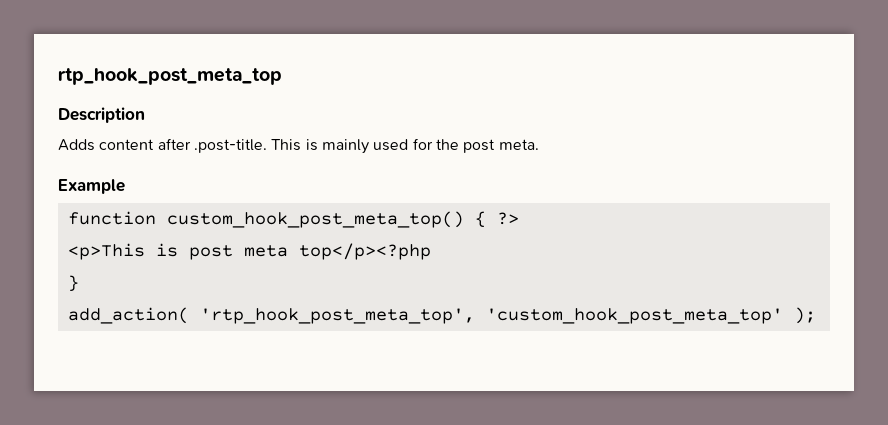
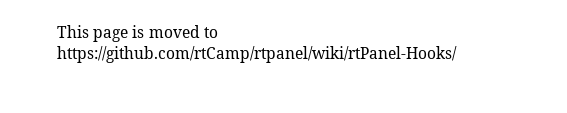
[58,68,282,85] [58,107,145,123] [58,138,539,154] [58,179,125,194] [67,211,519,228] [67,243,431,260] [67,275,79,292] [67,307,816,324] rtp_hook_post_meta_top // Description // Adds content after .post-title. This is mainly used for the post meta. // Example // function custom_hook_post_meta_top() { ?> // <p>This is post meta top</p><?php // } // add_action( 'rtp_hook_post_meta_top', 'custom_hook_post_meta_top' ); -> [57,25,218,42] [57,46,457,63] This page is moved to https://github.com/rtCamp/rtpanel/wiki/rtPanel-Hooks/

